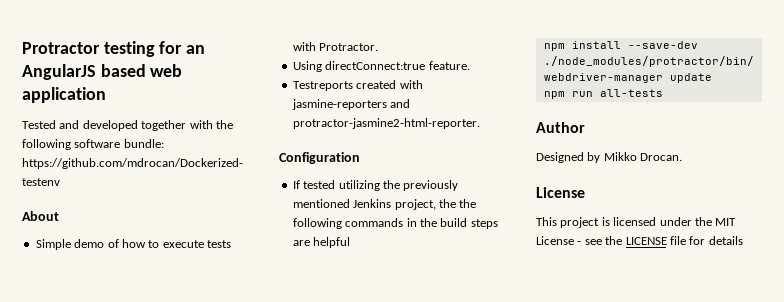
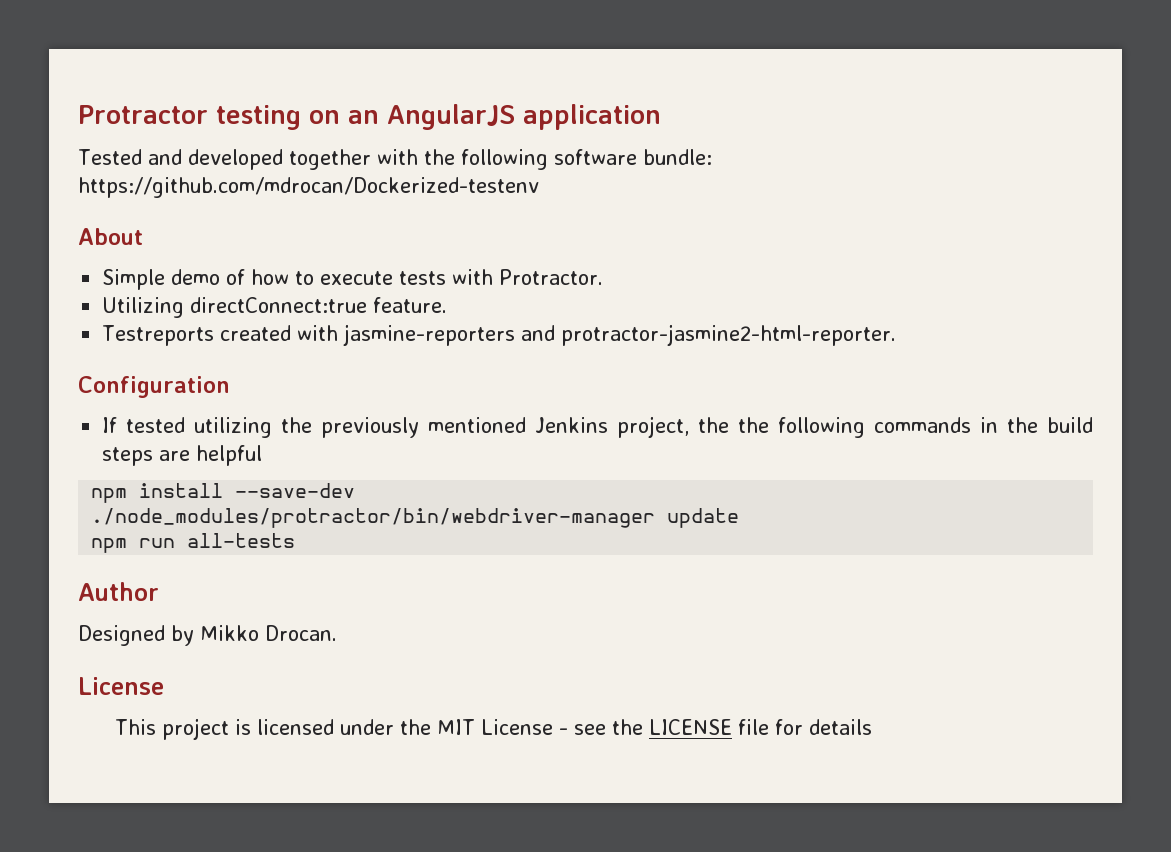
[159,41,183,54] for -> [309,110,340,124] on
[100,64,183,77] based web -> (515, 117) none
[292,61,322,72] Using -> [102,297,185,318] Utilizing

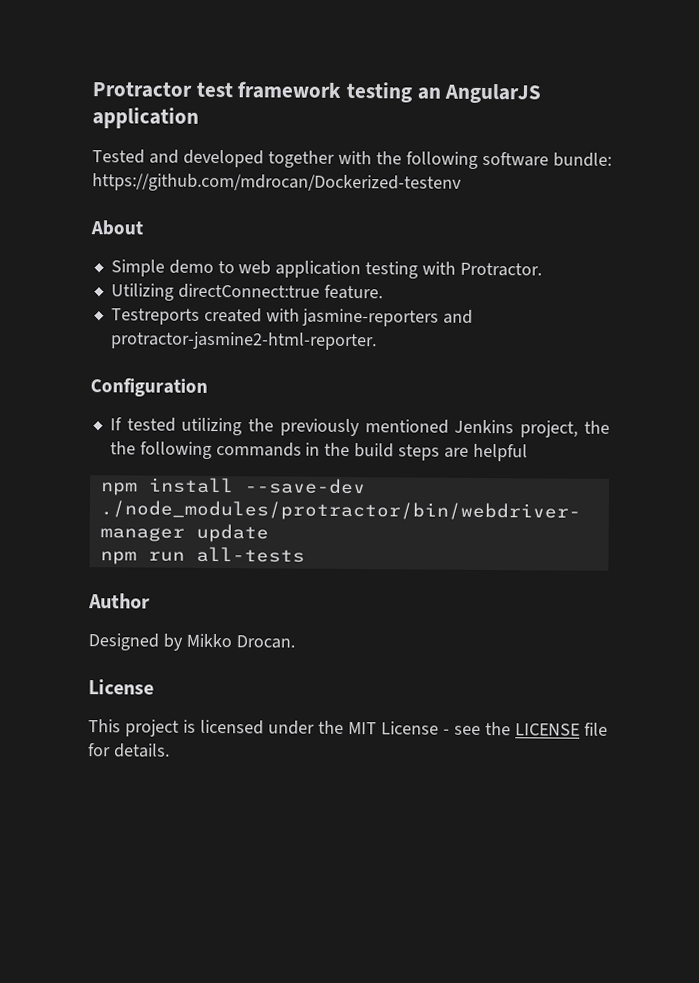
[216,105,340,130] testing on -> [195,81,414,103] test framework testing
[226,269,447,285] of how to execute tests -> [217,260,419,279] to web application testing
[809,719,873,735] details -> [113,743,170,758] details.

